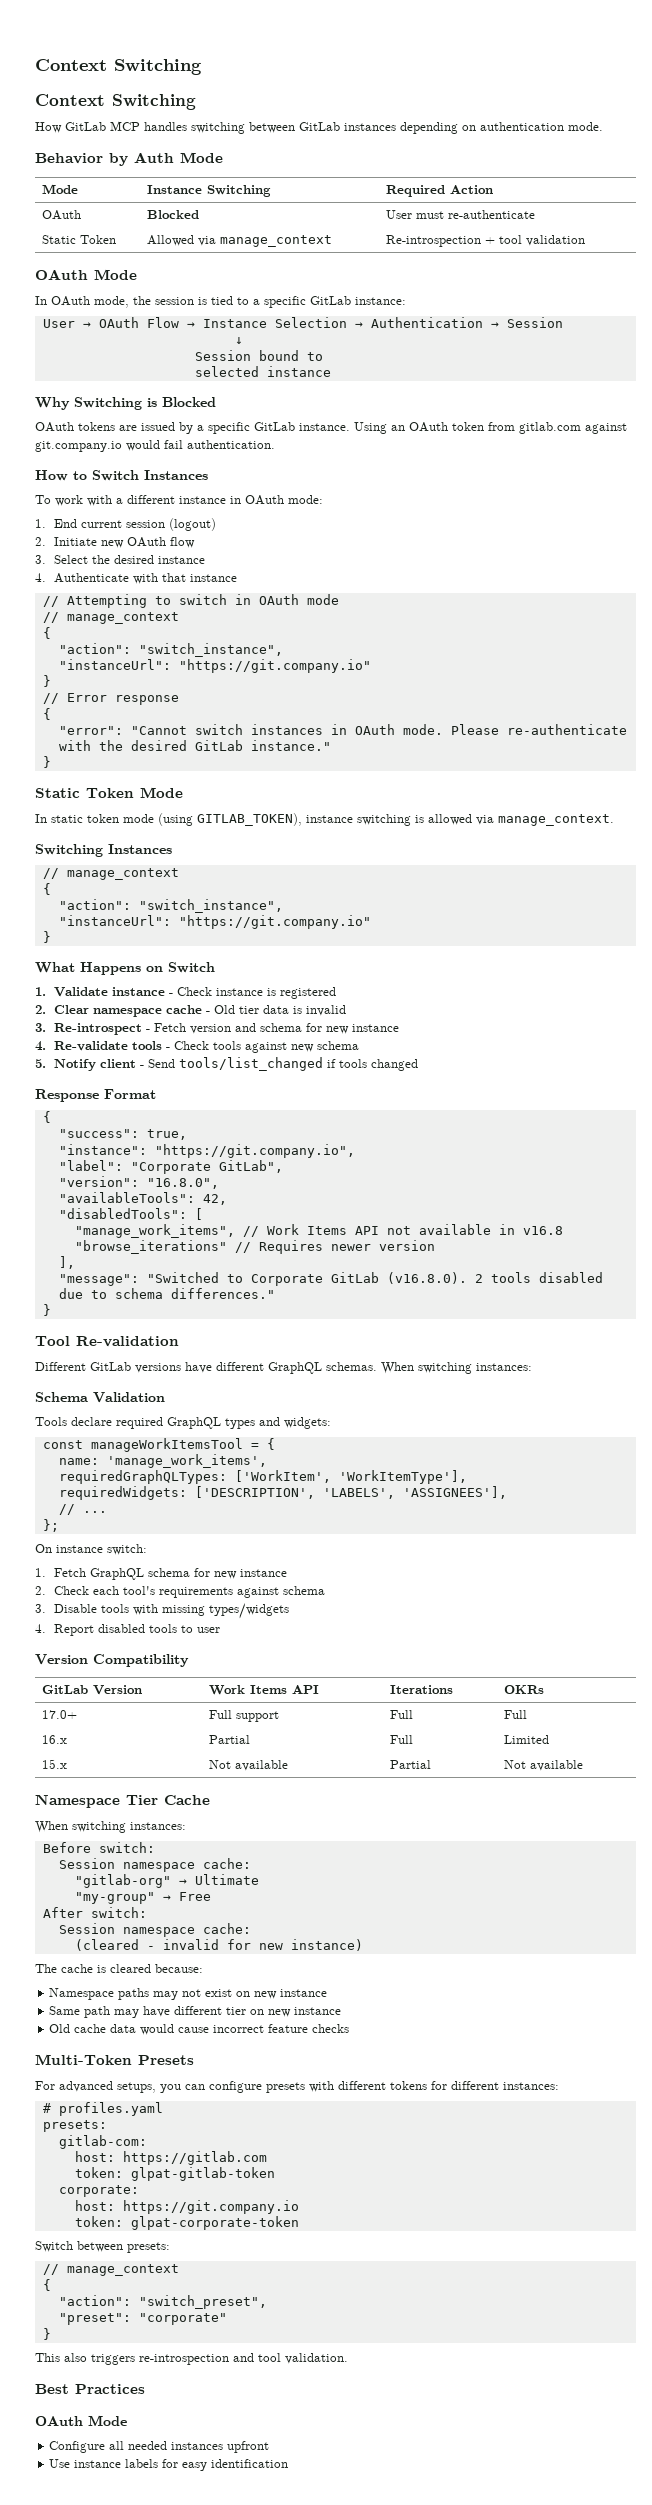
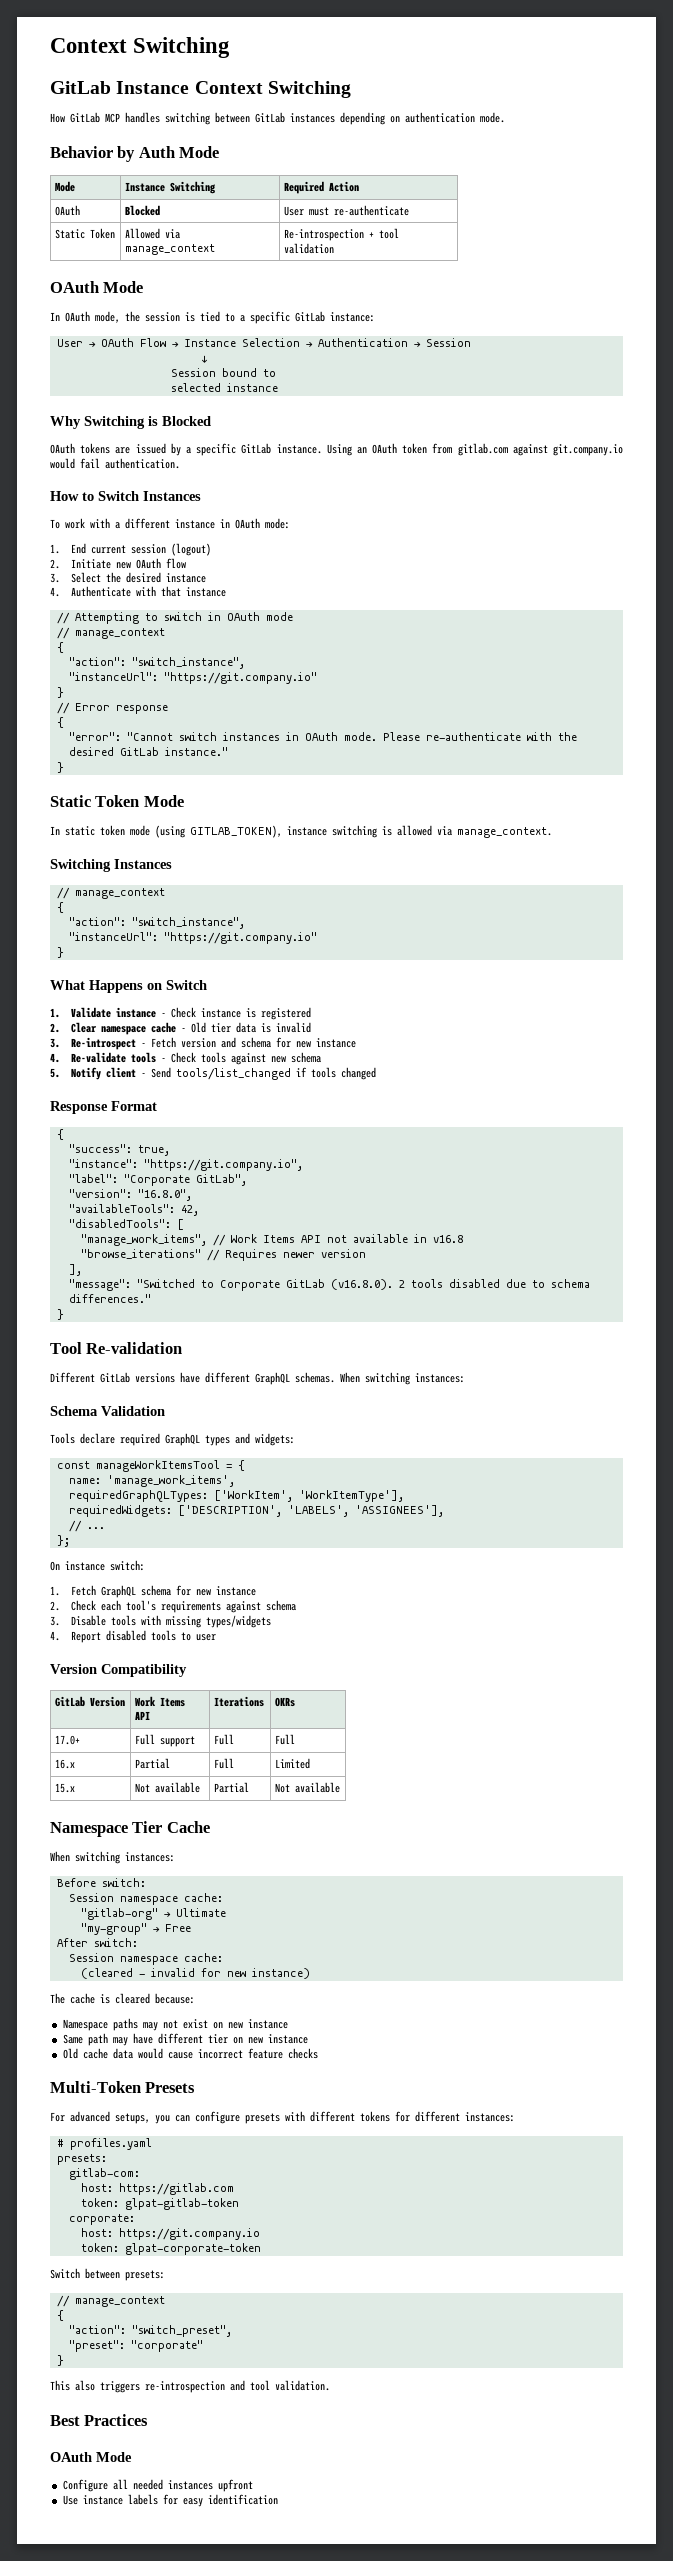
[35,59,202,75] Context Switching // -> [50,37,231,58] [50,81,190,94] Context Switching // GitLab Instance

